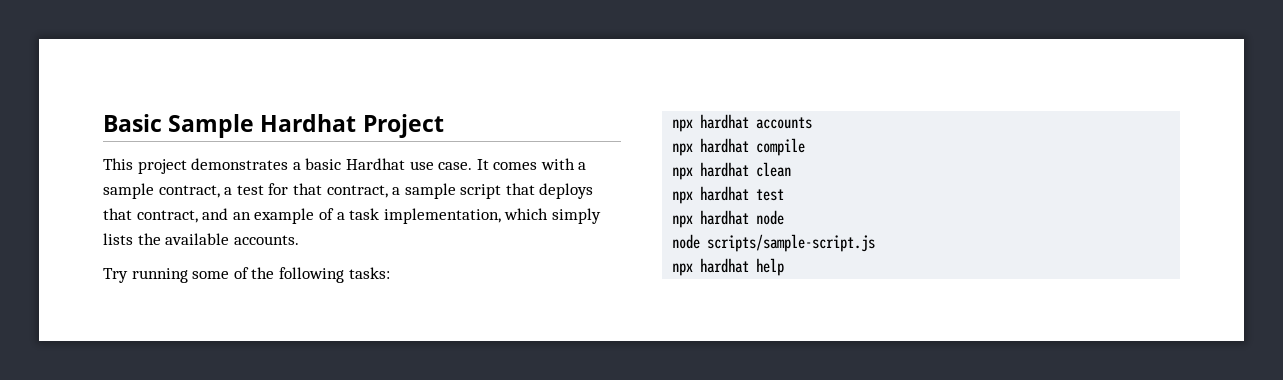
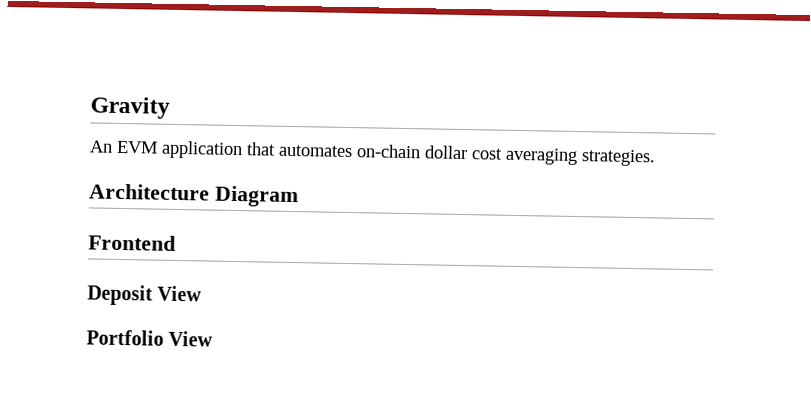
[103,114,444,138] [103,158,587,174] [103,183,594,199] [103,208,601,224] [103,233,299,245] [103,267,390,283] [672,114,813,132] [672,138,806,156] [672,162,792,180] [672,186,785,204] [672,210,785,228] [672,234,876,252] [672,258,785,276] Basic Sample Hardhat Project // This project demonstrates a basic Hardhat use case. It comes with a sample contract, a test for that contract, a sample script that deploys that contract, and an example of a task implementation, which simply lists the available accounts. // Try running some of the following tasks: // npx hardhat accounts // npx hardhat compile // npx hardhat clean // npx hardhat test // npx hardhat node // node scripts/sample-script.js // npx hardhat help -> [90,96,170,119] [89,140,656,167] [89,183,299,208] [88,234,176,251] [87,284,203,306] [86,329,214,347] Gravity // An EVM application that automates on-chain dollar cost averaging strategies. // Architecture Diagram // Frontend // Deposit View // Portfolio View

